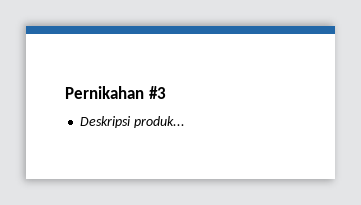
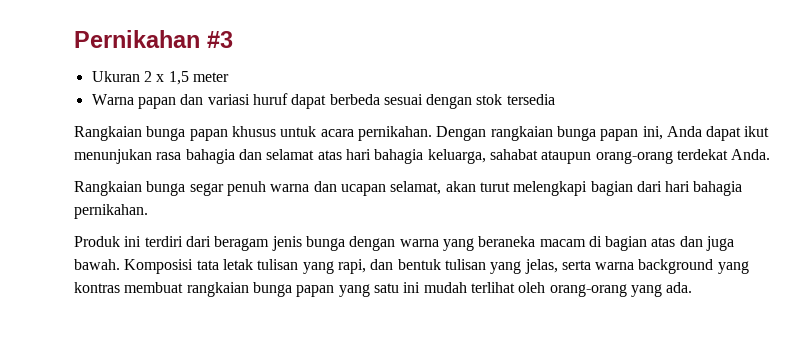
[80,116,186,128] Deskripsi produk... -> [91,71,229,85] [91,93,555,109] [74,126,770,141] [74,149,771,164] [74,181,743,196] [74,204,148,219] [74,236,735,251] [74,259,749,274] [74,282,693,297] Ukuran 2 x 1,5 meter // Warna papan dan variasi huruf dapat berbeda sesuai dengan stok tersedia // Rangkaian bunga papan khusus untuk acara pernikahan. Dengan rangkaian bunga papan ini, Anda dapat ikut menunjukan rasa bahagia dan selamat atas hari bahagia keluarga, sahabat ataupun orang-orang terdekat Anda. // Rangkaian bunga segar penuh warna dan ucapan selamat, akan turut melengkapi bagian dari hari bahagia pernikahan. // Produk ini terdiri dari beragam jenis bunga dengan warna yang beraneka macam di bagian atas dan juga bawah. Komposisi tata letak tulisan yang rapi, dan bentuk tulisan yang jelas, serta warna background yang kontras membuat rangkaian bunga papan yang satu ini mudah terlihat oleh orang-orang yang ada.

